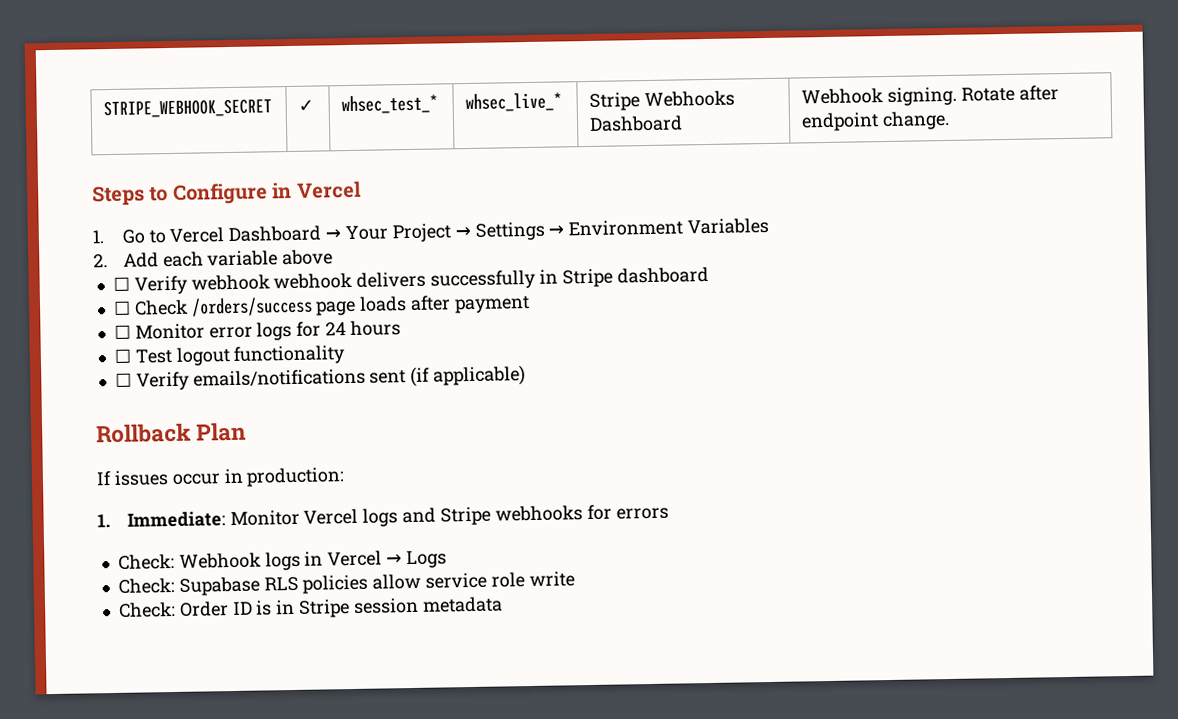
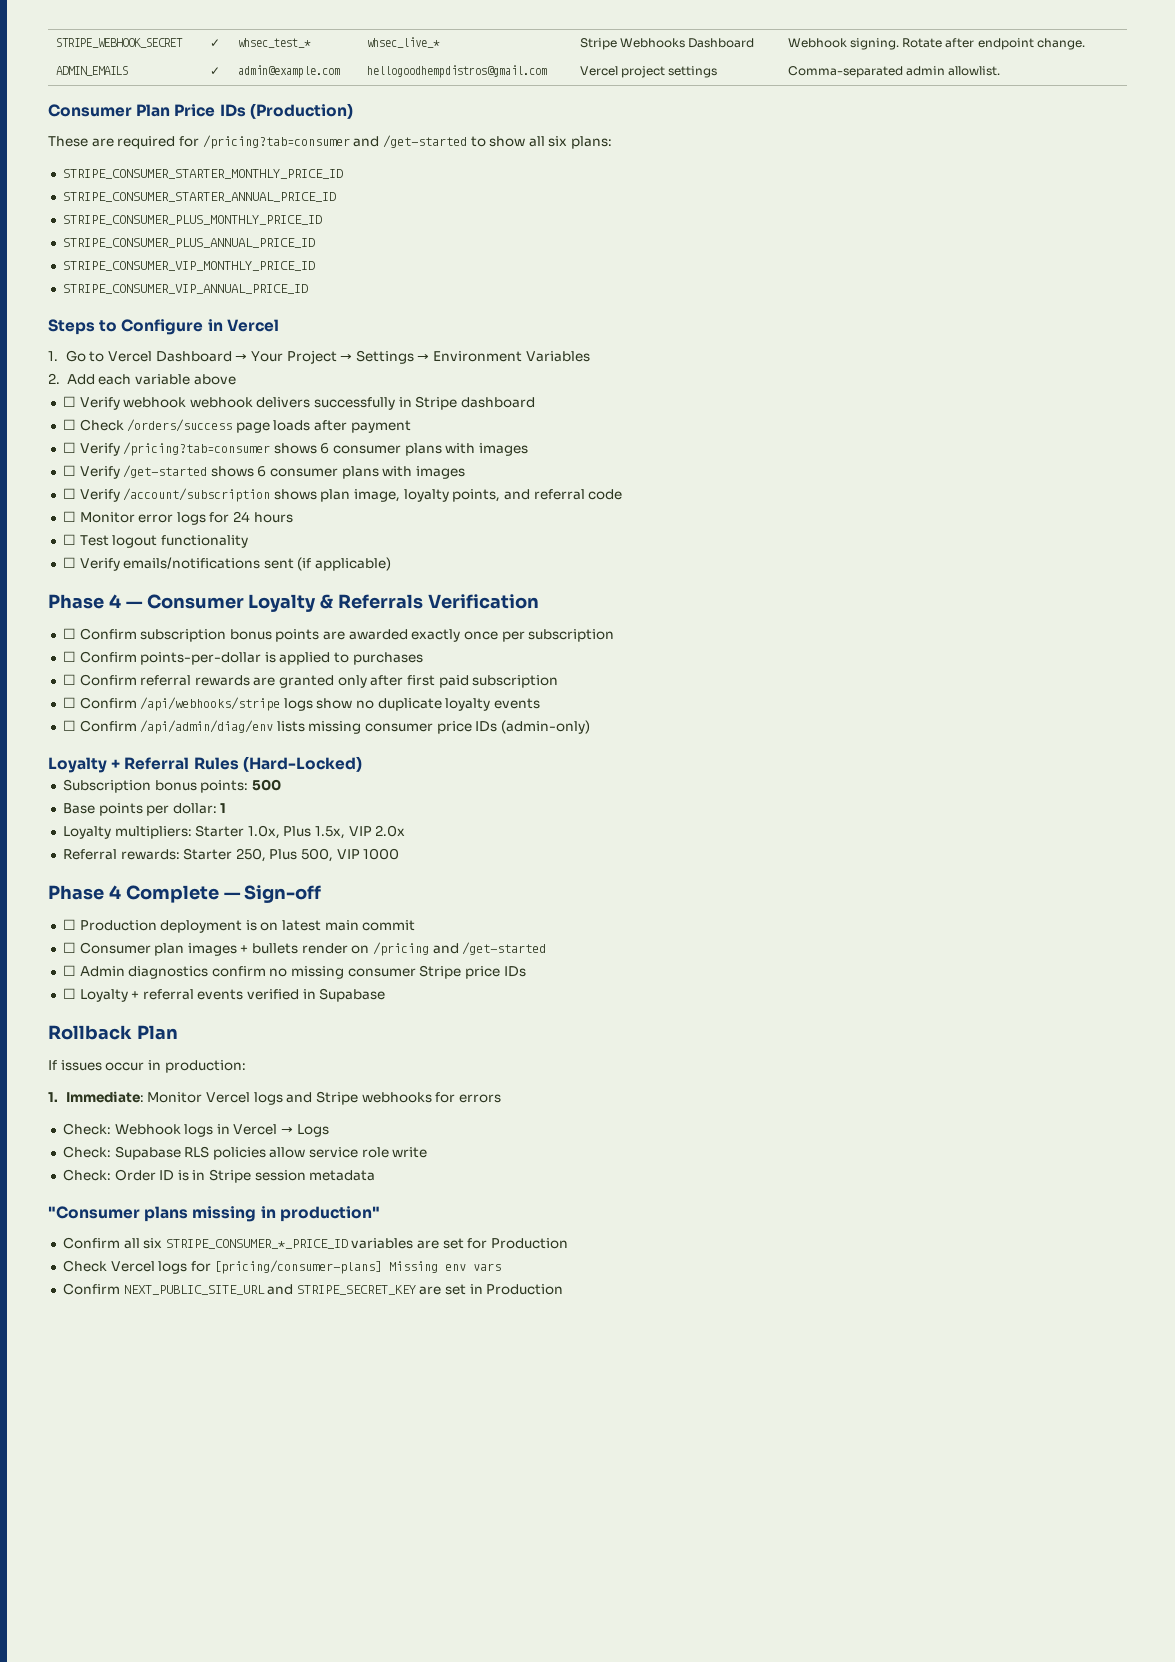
(951, 120) none -> [55,66,128,76] [209,67,220,75] [237,65,340,78] [366,65,547,78] [579,66,718,78] [787,66,1001,78] [48,103,353,119] [48,135,613,149] [62,169,343,179] [62,192,336,202] [62,215,322,225] [62,238,315,248] [62,261,315,271] [62,284,308,294] // ADMIN_EMAILS | ✓ | admin@example.com | hellogoodhempdistros@gmail.com | Vercel project settings | Comma-separated admin allowlist. // Consumer Plan Price IDs (Production) // These are required for /pricing?tab=consumer and /get-started to show all six plans: // STRIPE_CONSUMER_STARTER_MONTHLY_PRICE_ID // STRIPE_CONSUMER_STARTER_ANNUAL_PRICE_ID // STRIPE_CONSUMER_PLUS_MONTHLY_PRICE_ID // STRIPE_CONSUMER_PLUS_ANNUAL_PRICE_ID // STRIPE_CONSUMER_VIP_MONTHLY_PRICE_ID // STRIPE_CONSUMER_VIP_ANNUAL_PRICE_ID
(530, 304) none -> [62,442,529,456] [62,465,466,479] [62,488,623,502] // ☐ Verify /pricing?tab=consumer shows 6 consumer plans with images // ☐ Verify /get-started shows 6 consumer plans with images // ☐ Verify /account/subscription shows plan image, loyalty points, and referral code
(527, 376) none -> [48,594,540,612] [62,628,615,642] [62,651,423,665] [62,674,559,688] [62,697,541,711] [62,720,591,734] [48,756,362,773] [62,779,281,793] [62,803,227,816] [62,825,406,839] [62,848,400,862] [48,885,322,903] [62,919,416,933] [62,942,547,956] [62,965,526,979] [62,988,386,1002] // Phase 4 — Consumer Loyalty & Referrals Verification // ☐ Confirm subscription bonus points are awarded exactly once per subscription // ☐ Confirm points-per-dollar is applied to purchases // ☐ Confirm referral rewards are granted only after first paid subscription // ☐ Confirm /api/webhooks/stripe logs show no duplicate loyalty events // ☐ Confirm /api/admin/diag/env lists missing consumer price IDs (admin-only) // Loyalty + Referral Rules (Hard-Locked) // Subscription bonus points: 500 // Base points per dollar: 1 // Loyalty multipliers: Starter 1.0x, Plus 1.5x, VIP 2.0x // Referral rewards: Starter 250, Plus 500, VIP 1000 // Phase 4 Complete — Sign-off // ☐ Production deployment is on latest main commit // ☐ Consumer plan images + bullets render on /pricing and /get-started // ☐ Admin diagnostics confirm no missing consumer Stripe price IDs // ☐ Loyalty + referral events verified in Supabase
(503, 604) none -> [48,1206,380,1222] [62,1237,569,1249] [62,1260,502,1274] [62,1283,564,1295] // "Consumer plans missing in production" // Confirm all six STRIPE_CONSUMER_*_PRICE_ID variables are set for Production // Check Vercel logs for [pricing/consumer-plans] Missing env vars // Confirm NEXT_PUBLIC_SITE_URL and STRIPE_SECRET_KEY are set in Production

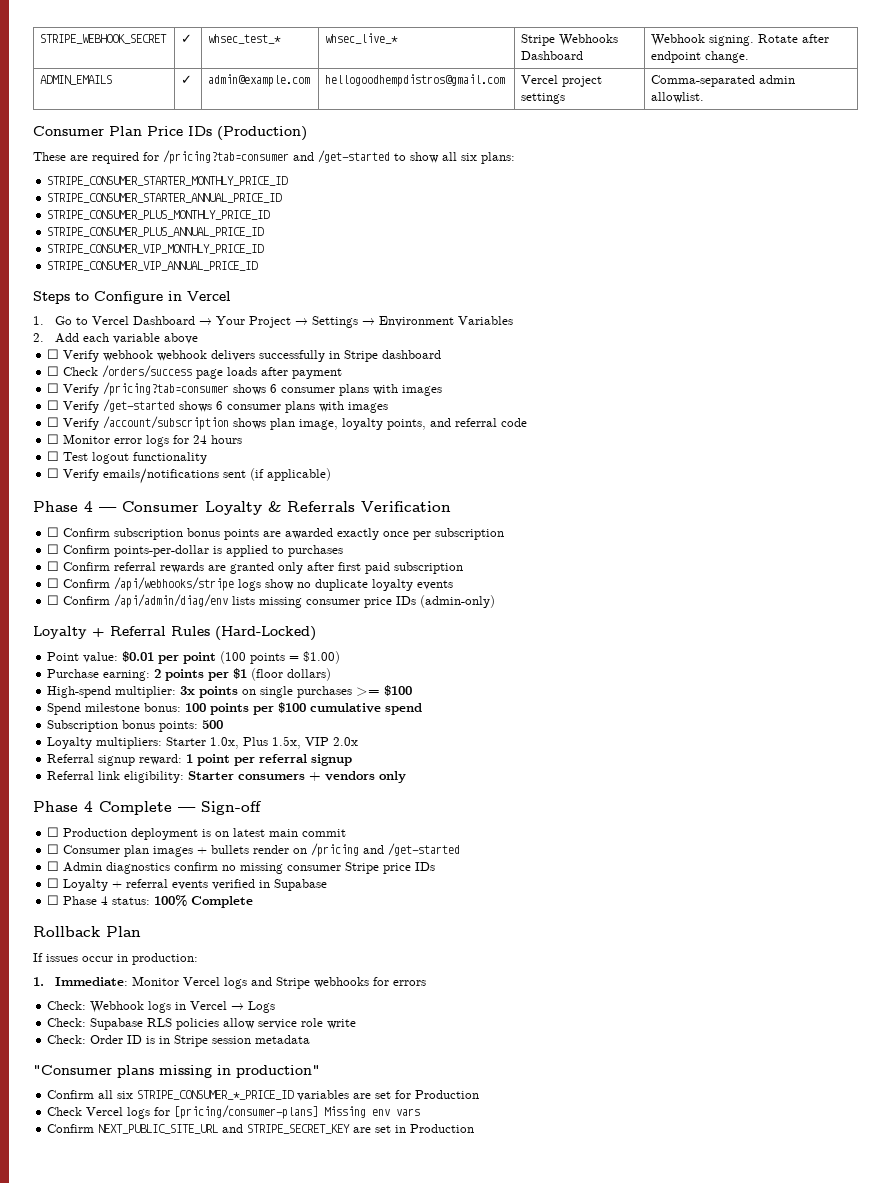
(362, 764) none -> [47,651,341,664] [47,668,332,681] [47,685,413,698] [47,702,423,715] // Point value: $0.01 per point (100 points = $1.00) // Purchase earning: 2 points per $1 (floor dollars) // High-spend multiplier: 3x points on single purchases >= $100 // Spend milestone bonus: 100 points per $100 cumulative spend
[62,803,227,816] // Base points per dollar: 1 -> (224, 724) none
[120,848,400,862] rewards: Starter 250, Plus 500, VIP 1000 -> [98,754,353,766] [47,771,407,783] signup reward: 1 point per referral signup // Referral link eligibility: Starter consumers + vendors only
(386, 995) none -> [47,895,254,908] // ☐ Phase 4 status: 100% Complete

